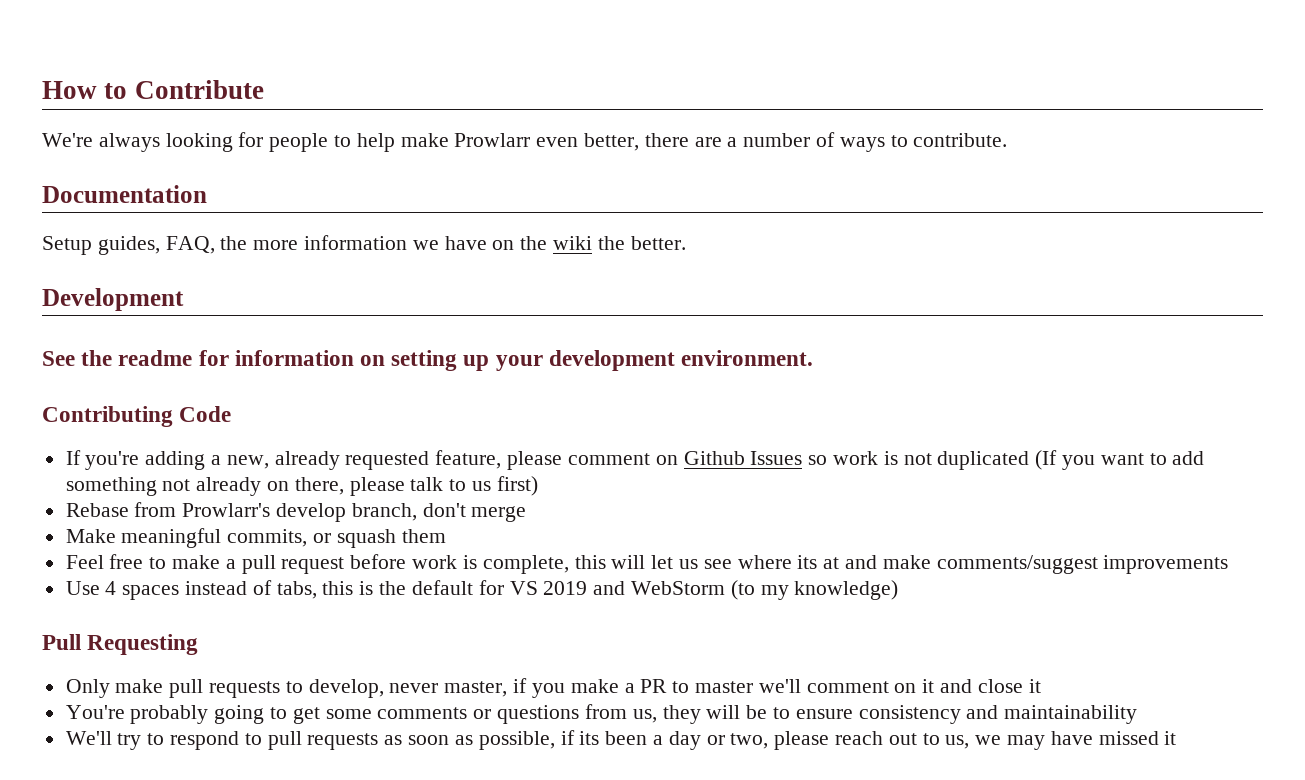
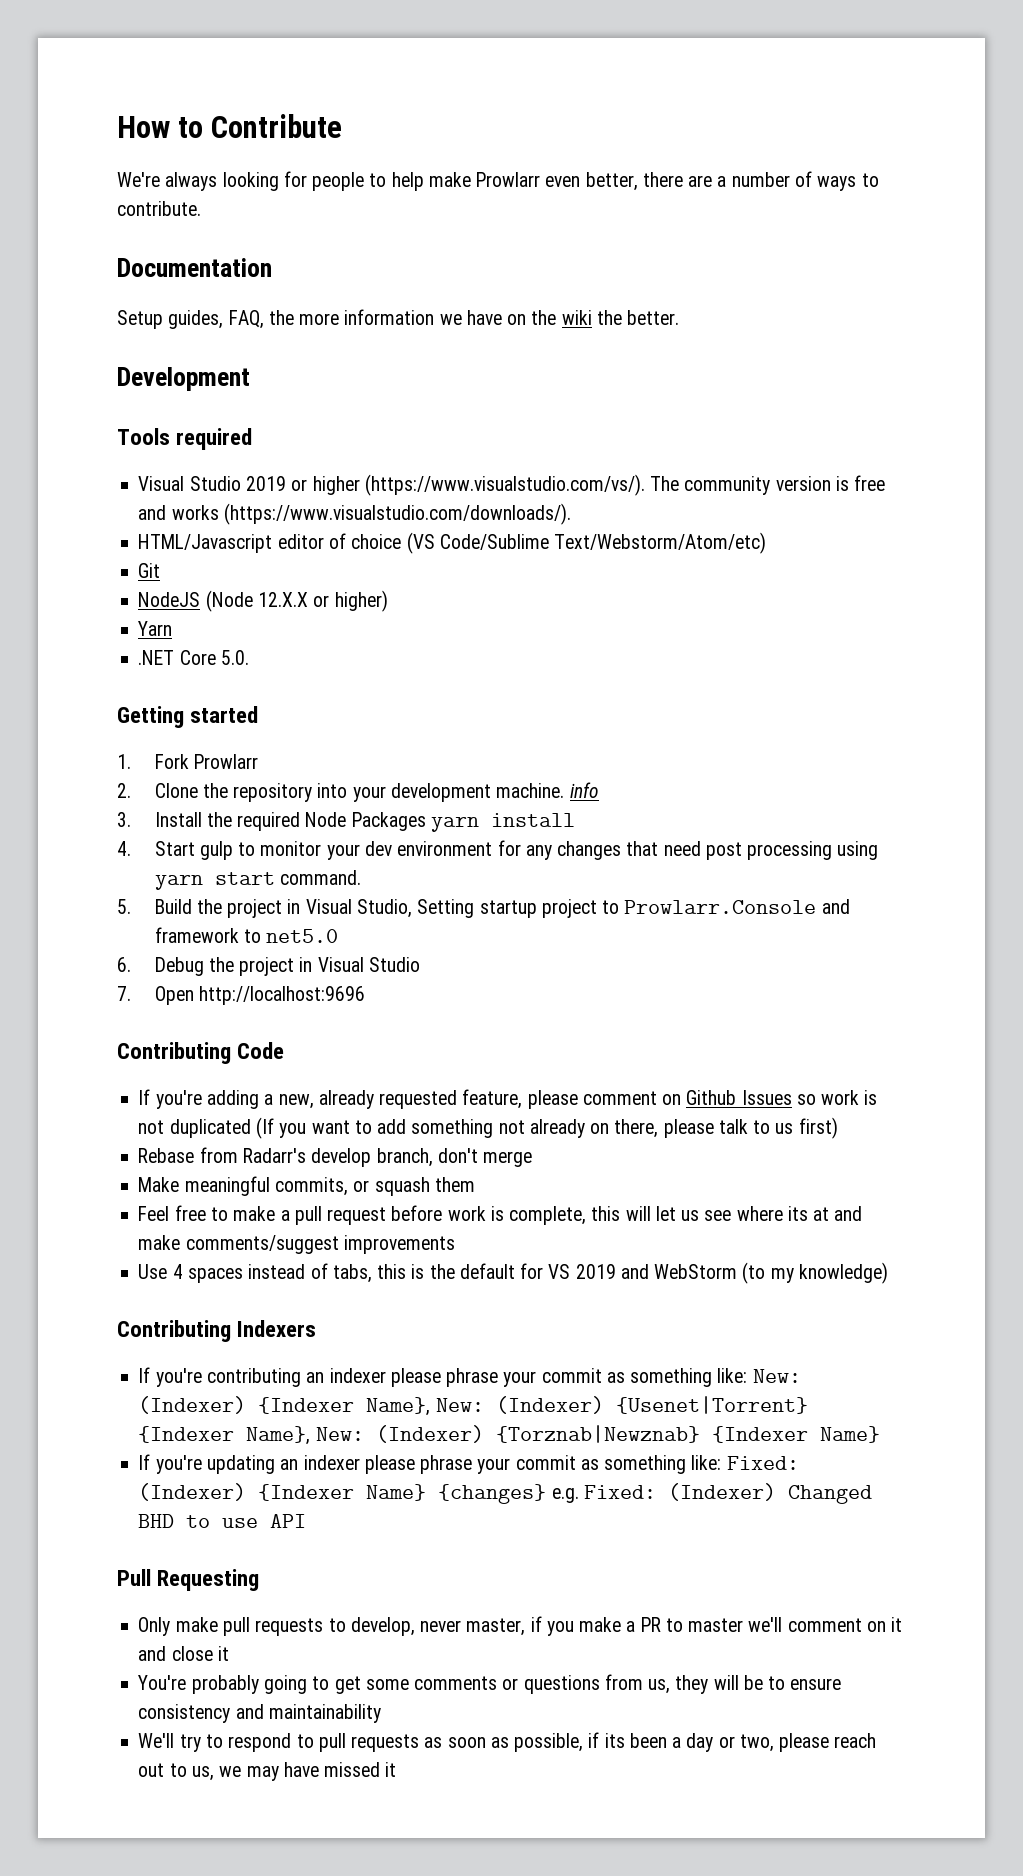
[42,350,814,371] See the readme for information on setting up your development environment. -> [117,428,253,450] [138,474,886,496] [138,503,571,525] [138,532,767,554] [138,563,161,578] [138,590,388,612] [138,621,173,636] [138,650,249,665] [117,706,259,728] [117,754,258,769] [117,782,599,802] [117,812,575,832] [117,840,879,860] [154,870,361,890] [117,899,850,918] [154,927,339,943] [117,957,420,976] [117,986,365,1005] Tools required // Visual Studio 2019 or higher (https://www.visualstudio.com/vs/). The community version is free and works (https://www.visualstudio.com/downloads/). // HTML/Javascript editor of choice (VS Code/Sublime Text/Webstorm/Atom/etc) // Git // NodeJS (Node 12.X.X or higher) // Yarn // .NET Core 5.0. // Getting started // 1. Fork Prowlarr // 2. Clone the repository into your development machine. info // 3. Install the required Node Packages yarn install // 4. Start gulp to monitor your dev environment for any changes that need post processing using yarn start command. // 5. Build the project in Visual Studio, Setting startup project to Prowlarr.Console and framework to net5.0 // 6. Debug the project in Visual Studio // 7. Open http://localhost:9696
[182,503,271,517] Prowlarr's -> [242,1148,306,1163] Radarr's
(899, 590) none -> [117,1320,317,1342] [138,1367,801,1387] [138,1396,808,1416] [138,1425,880,1445] [138,1454,799,1474] [138,1483,872,1504] [138,1514,307,1528] // Contributing Indexers // If you're contributing an indexer please phrase your commit as something like: New: (Indexer) {Indexer Name}, New: (Indexer) {Usenet|Torrent} {Indexer Name}, New: (Indexer) {Torznab|Newznab} {Indexer Name} // If you're updating an indexer please phrase your commit as something like: Fixed: (Indexer) {Indexer Name} {changes} e.g. Fixed: (Indexer) Changed BHD to use API

